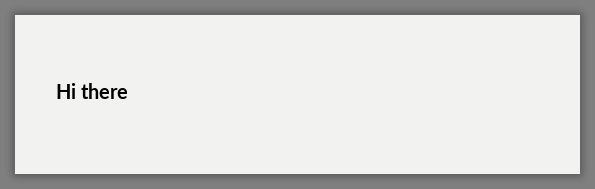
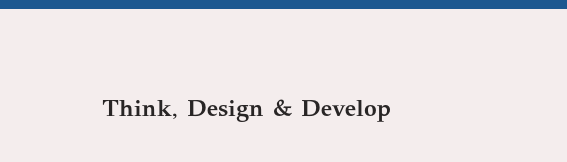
[56,83,129,99] Hi there -> [102,99,391,122] Think, Design & Develop

